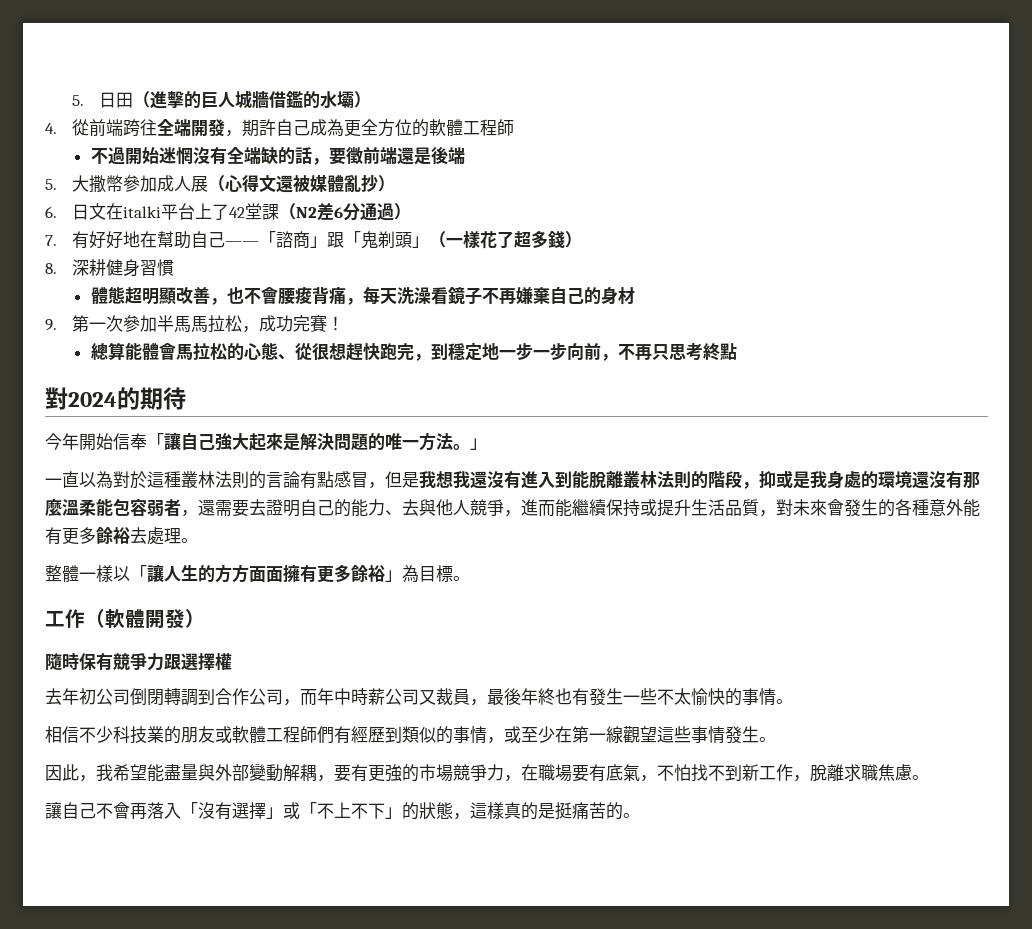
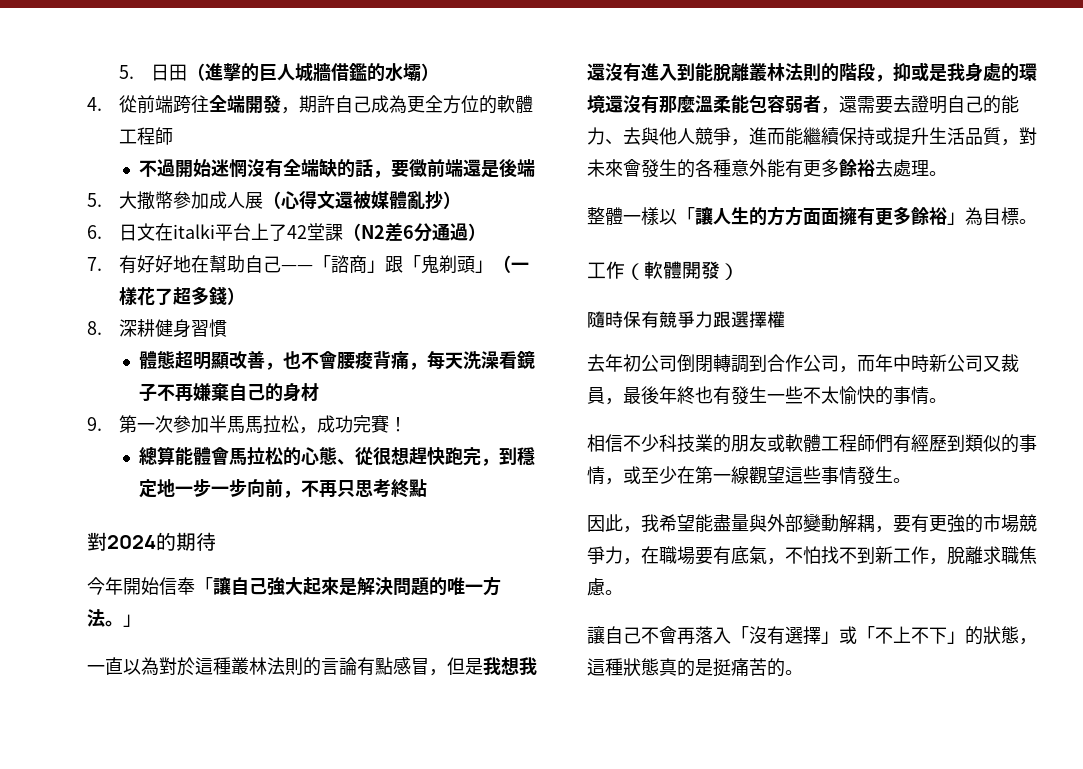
[368,688,385,705] 薪 -> [929,354,947,372] 新
[487,802,504,819] 樣 -> [605,658,659,677] 種狀態

